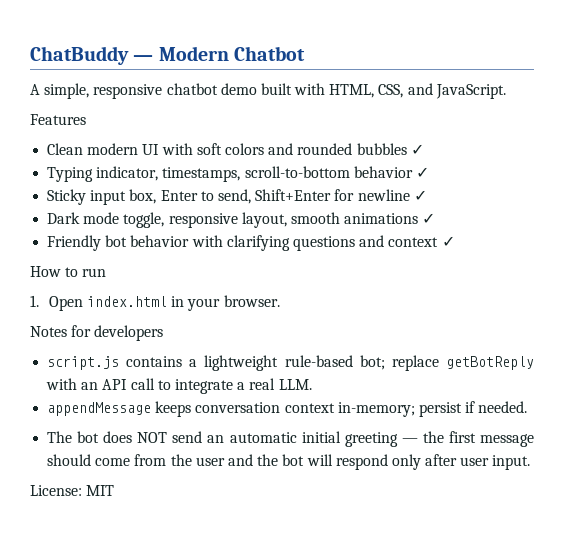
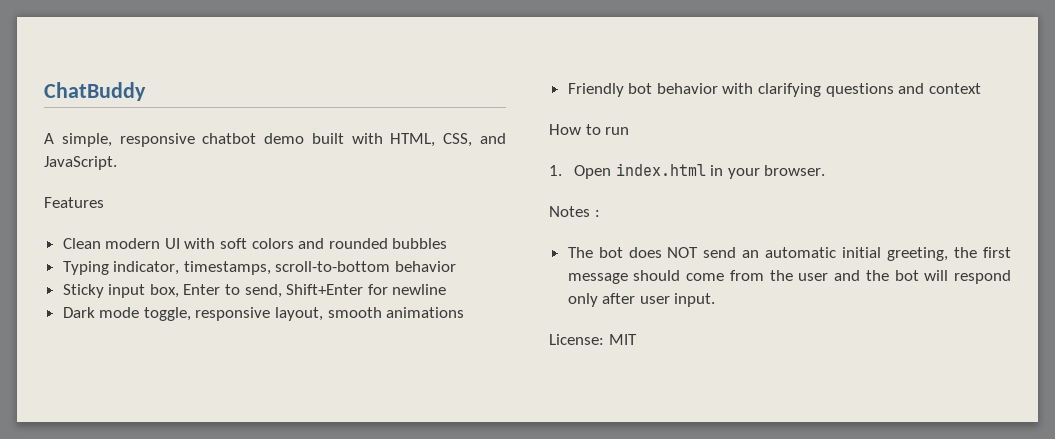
[133,46,305,61] — Modern Chatbot -> (146, 91) none
[410,144,424,155] ✓ -> (448, 243) none
[415,167,429,178] ✓ -> (457, 266) none
[413,190,427,201] ✓ -> (447, 289) none
[422,213,436,224] ✓ -> (465, 312) none
[441,236,455,247] ✓ -> (981, 88) none
[71,325,164,341] [47,355,534,371] [46,378,312,394] [47,401,528,417] for developers // script.js contains a lightweight rule-based bot; replace getBotReply with an API call to integrate a real LLM. // appendMessage keeps conversation context in-memory; persist if needed. -> [594,210,600,217] :
[344,432,418,447] greeting — -> [887,247,949,261] greeting,

